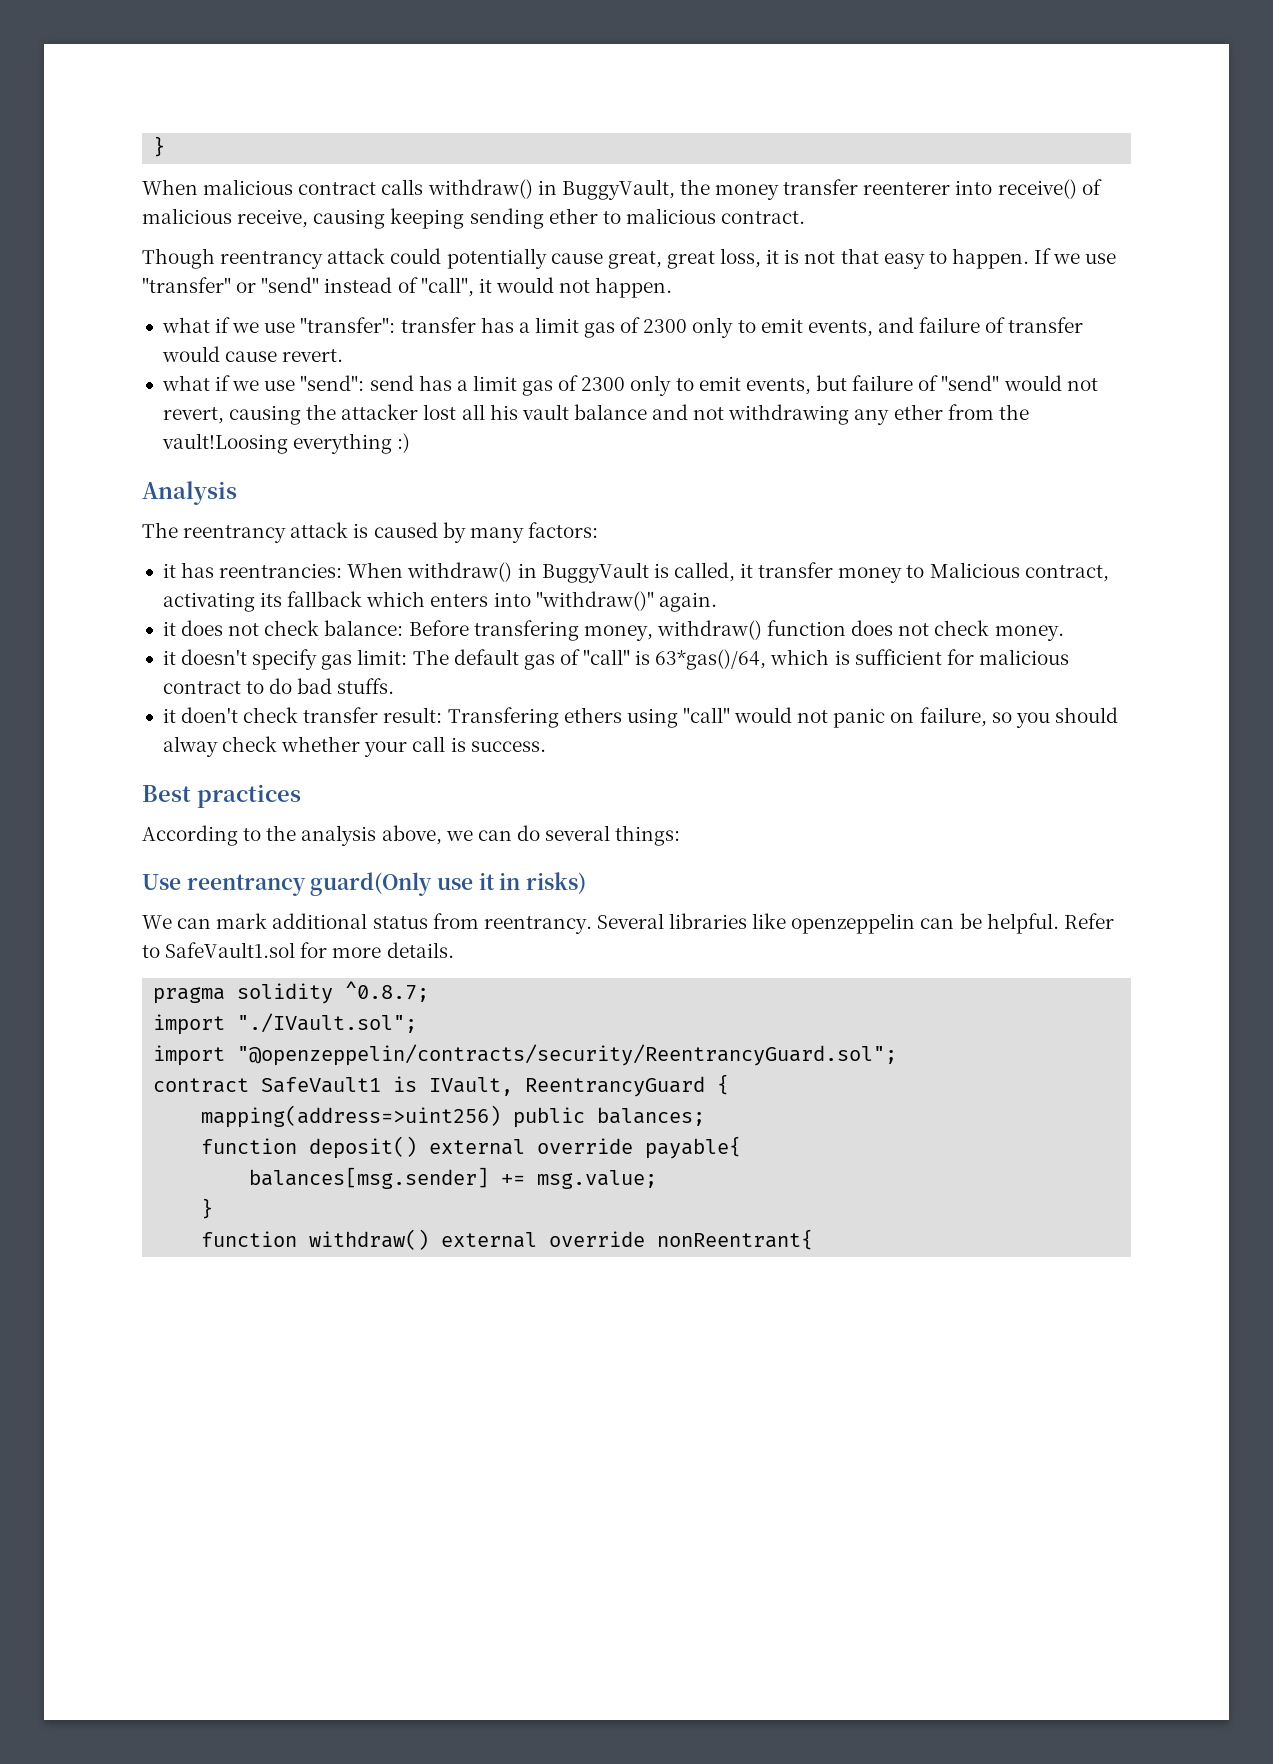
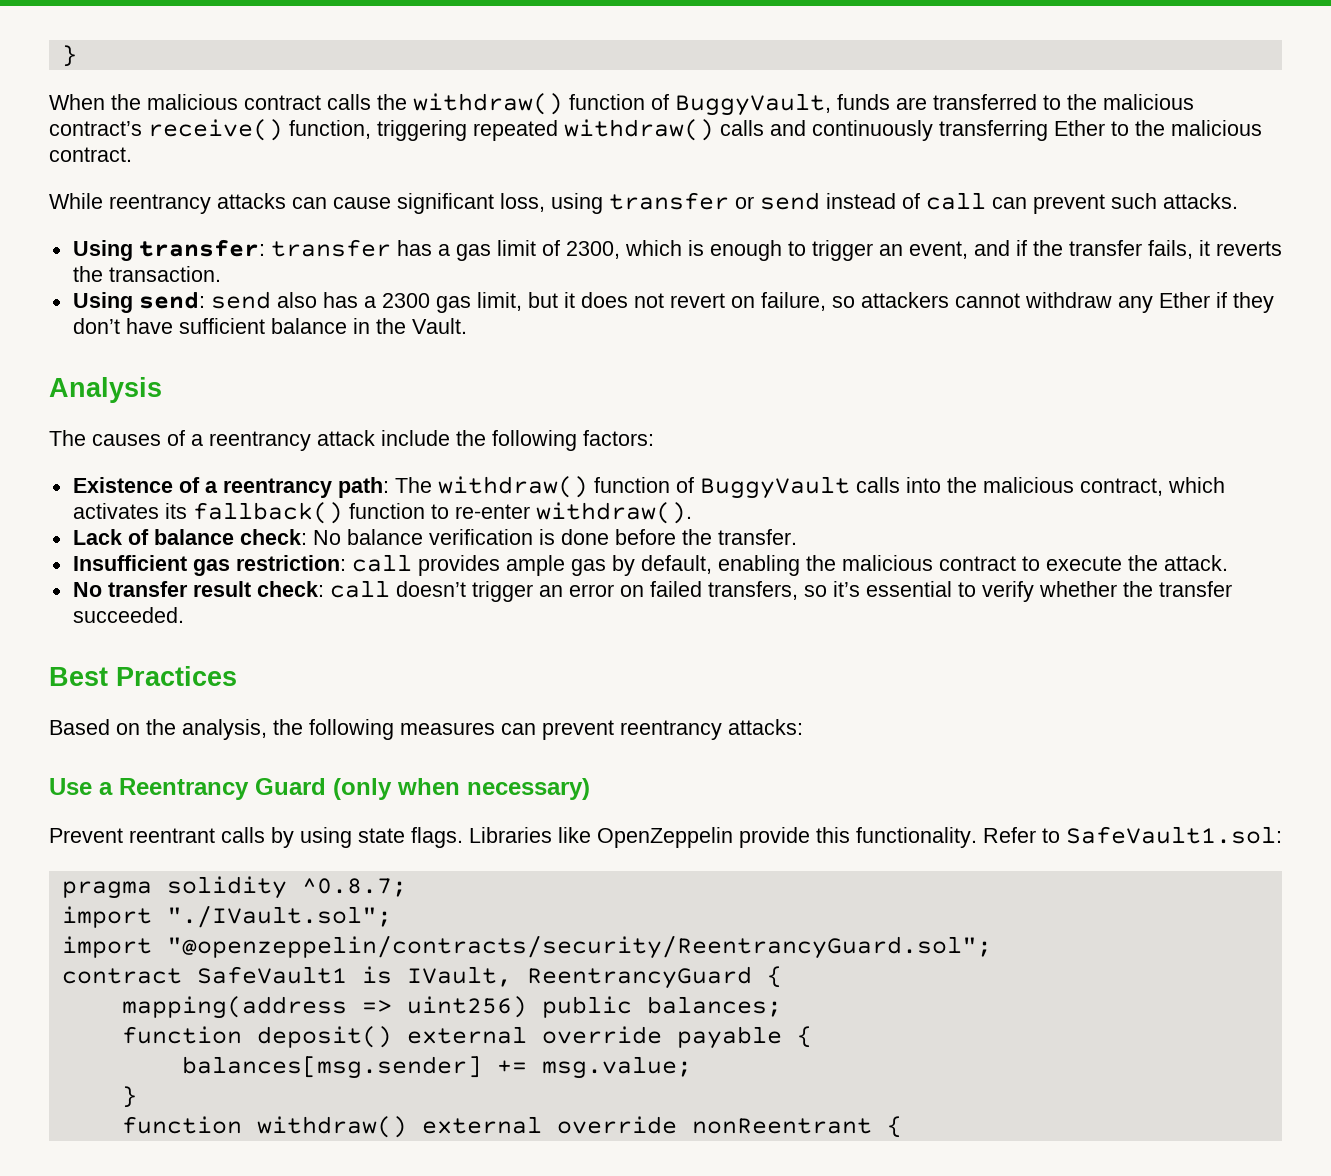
(198, 187) none -> [111,94,141,110] the
[427,179,1102,200] [142,208,806,229] [142,248,1117,269] [142,277,673,298] [161,317,1084,338] [161,346,344,362] [161,375,1098,396] [162,404,1029,425] [161,433,411,454] [142,481,237,505] [142,522,598,543] [162,562,1109,583] [162,591,717,612] [162,620,1064,641] [162,649,1069,670] [162,678,395,694] [162,707,1118,728] [162,736,546,757] [142,784,301,808] [142,825,681,846] [142,872,587,896] [142,913,1114,934] [142,942,454,958] withdraw() in BuggyVault, the money transfer reenterer into receive() of malicious receive, causing keeping sending ether to malicious contract. // Though reentrancy attack could potentially cause great, great loss, it is not that easy to happen. If we use "transfer" or "send" instead of "call", it would not happen. // what if we use "transfer": transfer has a limit gas of 2300 only to emit events, and failure of transfer would cause revert. // what if we use "send": send has a limit gas of 2300 only to emit events, but failure of "send" would not revert, causing the attacker lost all his vault balance and not withdrawing any ether from the vault!Loosing everything :) // Analysis // The reentrancy attack is caused by many factors: // it has reentrancies: When withdraw() in BuggyVault is called, it transfer money to Malicious contract, activating its fallback which enters into "withdraw()" again. // it does not check balance: Before transfering money, withdraw() function does not check money. // it doesn't specify gas limit: The default gas of "call" is 63*gas()/64, which is sufficient for malicious contract to do bad stuffs. // it doen't check transfer result: Transfering ethers using "call" would not panic on failure, so you should alway check whether your call is success. // Best practices // According to the analysis above, we can do several things: // Use reentrancy guard(Only use it in risks) // We can mark additional status from reentrancy. Several libraries like openzeppelin can be helpful. Refer to SafeVault1.sol for more details. -> [377,93,1194,116] [49,119,1262,141] [49,147,132,162] [49,192,1238,214] [72,239,1282,261] [72,266,221,282] [72,291,1274,313] [72,318,467,334] [49,377,162,403] [49,430,654,451] [72,476,1225,499] [72,502,692,524] [72,529,797,545] [72,554,1228,576] [72,580,1232,602] [72,607,184,623] [49,666,237,686] [49,719,803,740] [49,778,590,800] [49,826,1282,848] the withdraw() function of BuggyVault, funds are transferred to the malicious contract’s receive() function, triggering repeated withdraw() calls and continuously transferring Ether to the malicious contract. // While reentrancy attacks can cause significant loss, using transfer or send instead of call can prevent such attacks. // Using transfer: transfer has a gas limit of 2300, which is enough to trigger an event, and if the transfer fails, it reverts the transaction. // Using send: send also has a 2300 gas limit, but it does not revert on failure, so attackers cannot withdraw any Ether if they don’t have sufficient balance in the Vault. // Analysis // The causes of a reentrancy attack include the following factors: // Existence of a reentrancy path: The withdraw() function of BuggyVault calls into the malicious contract, which activates its fallback() function to re-enter withdraw(). // Lack of balance check: No balance verification is done before the transfer. // Insufficient gas restriction: call provides ample gas by default, enabling the malicious contract to execute the attack. // No transfer result check: call doesn’t trigger an error on failed transfers, so it’s essential to verify whether the transfer succeeded. // Best Practices // Based on the analysis, the following measures can prevent reentrancy attacks: // Use a Reentrancy Guard (only when necessary) // Prevent reentrant calls by using state flags. Libraries like OpenZeppelin provide this functionality. Refer to SafeVault1.sol:
[201,1105,502,1128] mapping(address=>uint256) -> [121,996,527,1019] mapping(address => uint256)
[645,1136,742,1159] payable{ -> [676,1026,812,1049] payable {
[657,1229,814,1250] nonReentrant{ -> [691,1116,902,1138] nonReentrant {

